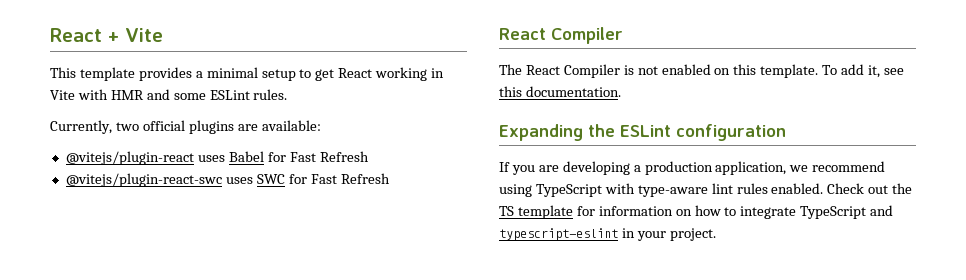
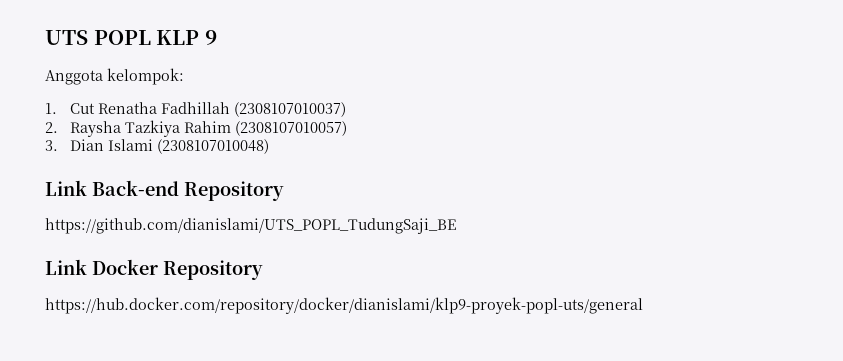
[50,28,163,42] [50,67,445,81] [50,89,288,100] [50,120,321,134] [65,151,369,165] [65,173,390,187] [499,27,623,44] [499,64,904,78] [499,86,621,97] [499,124,786,141] [499,161,886,175] [499,183,913,197] [499,205,894,219] [499,228,716,241] React + Vite // This template provides a minimal setup to get React working in Vite with HMR and some ESLint rules. // Currently, two official plugins are available: // @vitejs/plugin-react uses Babel for Fast Refresh // @vitejs/plugin-react-swc uses SWC for Fast Refresh // React Compiler // The React Compiler is not enabled on this template. To add it, see this documentation. // Expanding the ESLint configuration // If you are developing a production application, we recommend using TypeScript with type-aware lint rules enabled. Check out the TS template for information on how to integrate TypeScript and typescript-eslint in your project. -> [45,30,217,45] [45,68,184,85] [45,102,347,117] [45,120,348,137] [45,139,270,154] [45,180,284,201] [45,218,456,234] [45,259,263,280] [45,297,643,314] UTS POPL KLP 9 // Anggota kelompok: // 1. Cut Renatha Fadhillah (2308107010037) // 2. Raysha Tazkiya Rahim (2308107010057) // 3. Dian Islami (2308107010048) // Link Back-end Repository // https://github.com/dianislami/UTS_POPL_TudungSaji_BE // Link Docker Repository // https://hub.docker.com/repository/docker/dianislami/klp9-proyek-popl-uts/general

